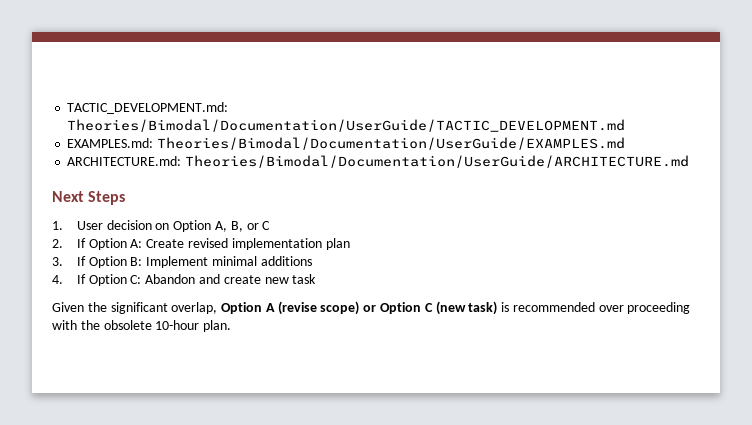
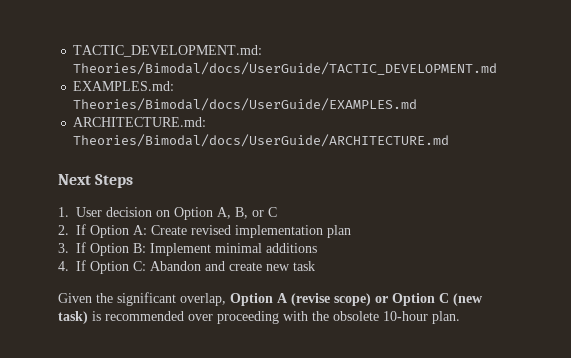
[67,119,626,132] Theories/Bimodal/Documentation/UserGuide/TACTIC_DEVELOPMENT.md -> [73,62,498,75] Theories/Bimodal/docs/UserGuide/TACTIC_DEVELOPMENT.md
[157,137,626,150] Theories/Bimodal/Documentation/UserGuide/EXAMPLES.md -> [73,98,418,111] Theories/Bimodal/docs/UserGuide/EXAMPLES.md
[185,155,690,168] Theories/Bimodal/Documentation/UserGuide/ARCHITECTURE.md -> [73,134,450,147] Theories/Bimodal/docs/UserGuide/ARCHITECTURE.md

